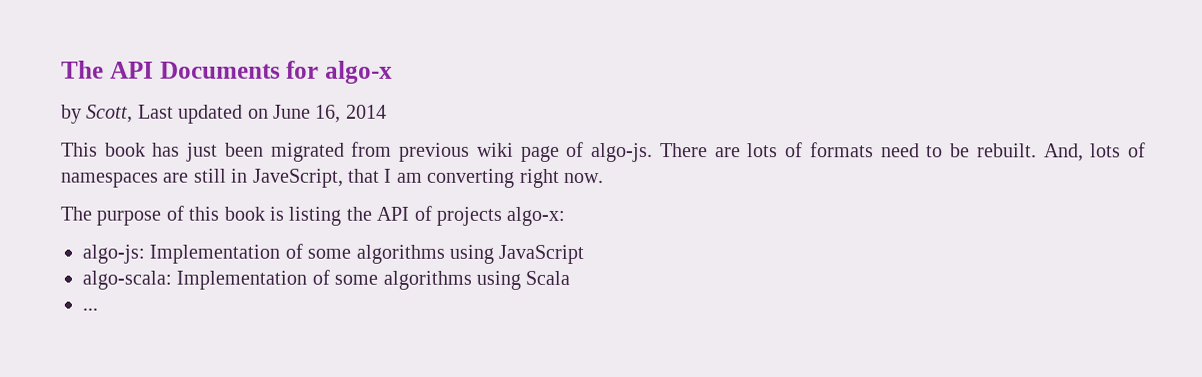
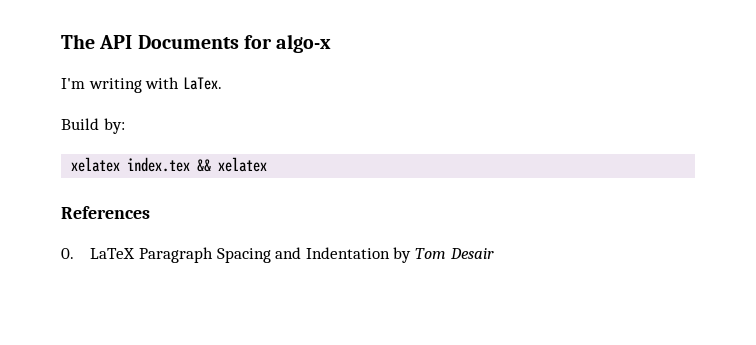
[61,104,387,124] [61,141,1146,163] [61,168,604,188] [60,205,566,226] [82,243,585,264] [82,269,571,290] [82,307,98,311] by Scott, Last updated on June 16, 2014 // This book has just been migrated from previous wiki page of algo-js. There are lots of formats need to be rebuilt. And, lots of namespaces are still in JaveScript, that I am converting right now. // The purpose of this book is listing the API of projects algo-x: // algo-js: Implementation of some algorithms using JavaScript // algo-scala: Implementation of some algorithms using Scala // ... -> [61,77,222,93] [61,118,125,134] [71,157,268,172] [61,206,150,219] [61,247,494,263] I'm writing with LaTex. // Build by: // xelatex index.tex && xelatex // References // 0. LaTeX Paragraph Spacing and Indentation by Tom Desair

